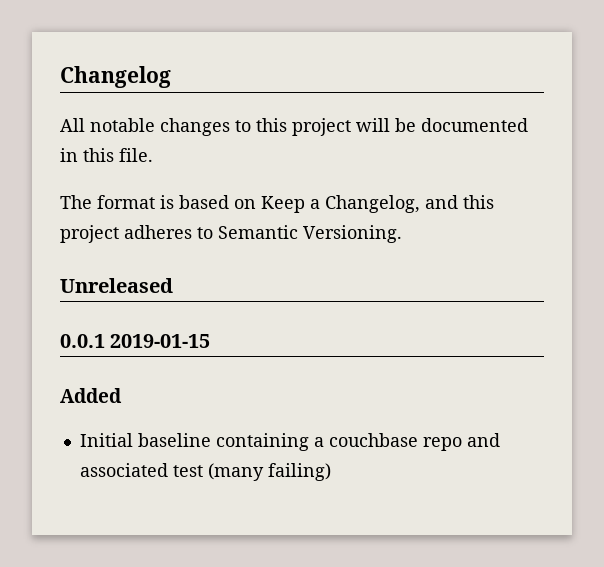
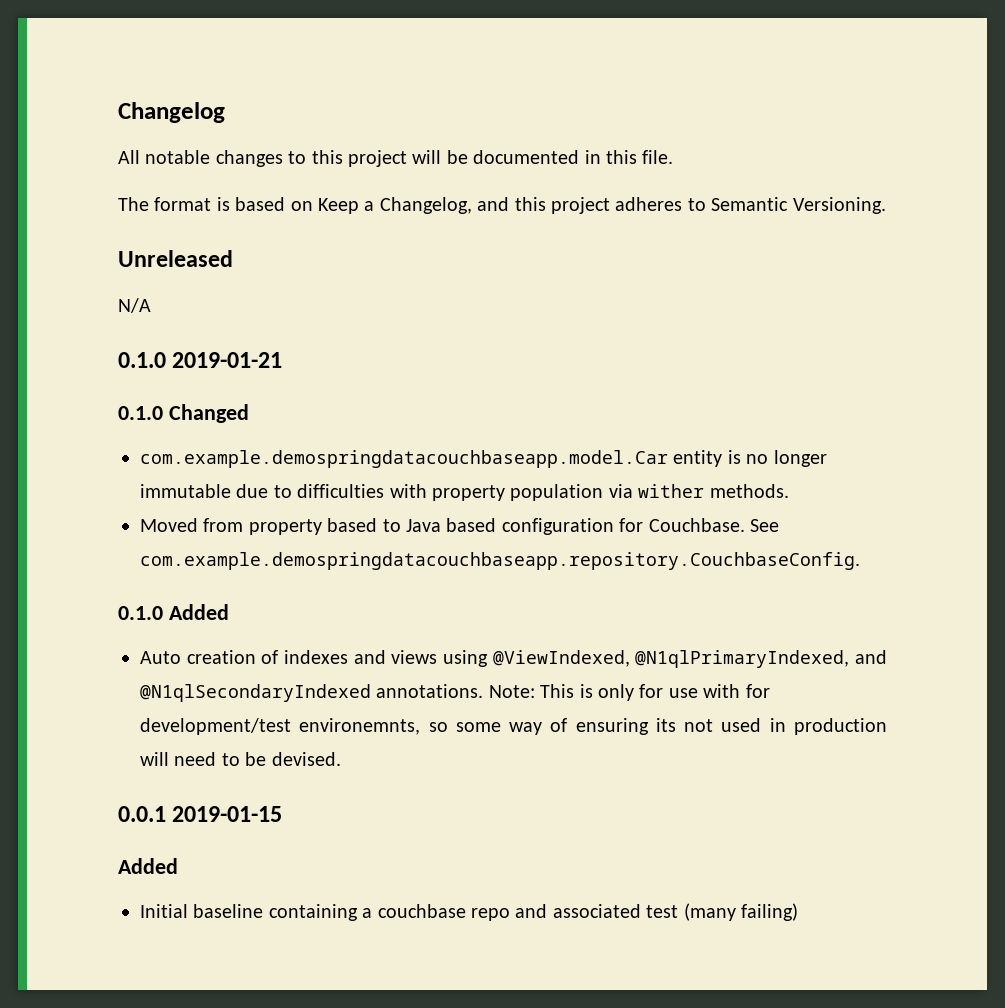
(173, 285) none -> [118,298,151,313] [118,352,283,368] [118,404,249,423] [140,450,827,468] [140,484,789,501] [140,518,779,535] [140,552,860,570] [118,604,229,620] [140,650,887,668] [140,684,770,702] [140,718,887,735] [140,752,341,766] // N/A // 0.1.0 2019-01-21 // 0.1.0 Changed // com.example.demospringdatacouchbaseapp.model.Car entity is no longer immutable due to difficulties with property population via wither methods. // Moved from property based to Java based configuration for Couchbase. See com.example.demospringdatacouchbaseapp.repository.CouchbaseConfig. // 0.1.0 Added // Auto creation of indexes and views using @ViewIndexed, @N1qlPrimaryIndexed, and @N1qlSecondaryIndexed annotations. Note: This is only for use with for development/test environemnts, so some way of ensuring its not used in production will need to be devised.

